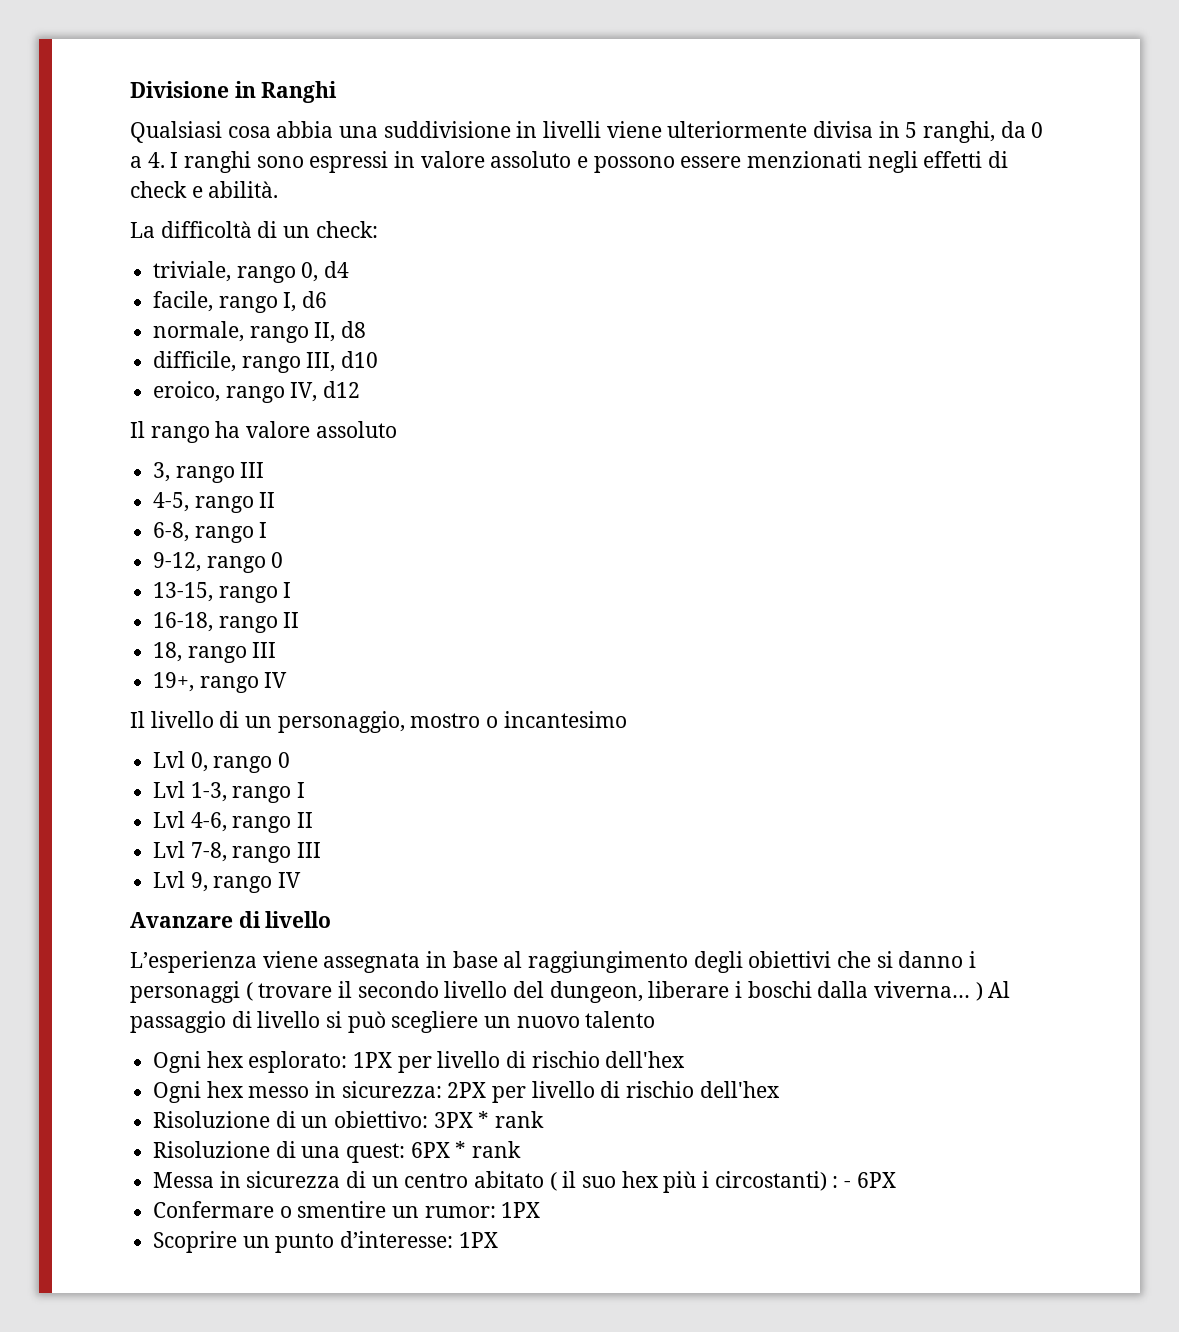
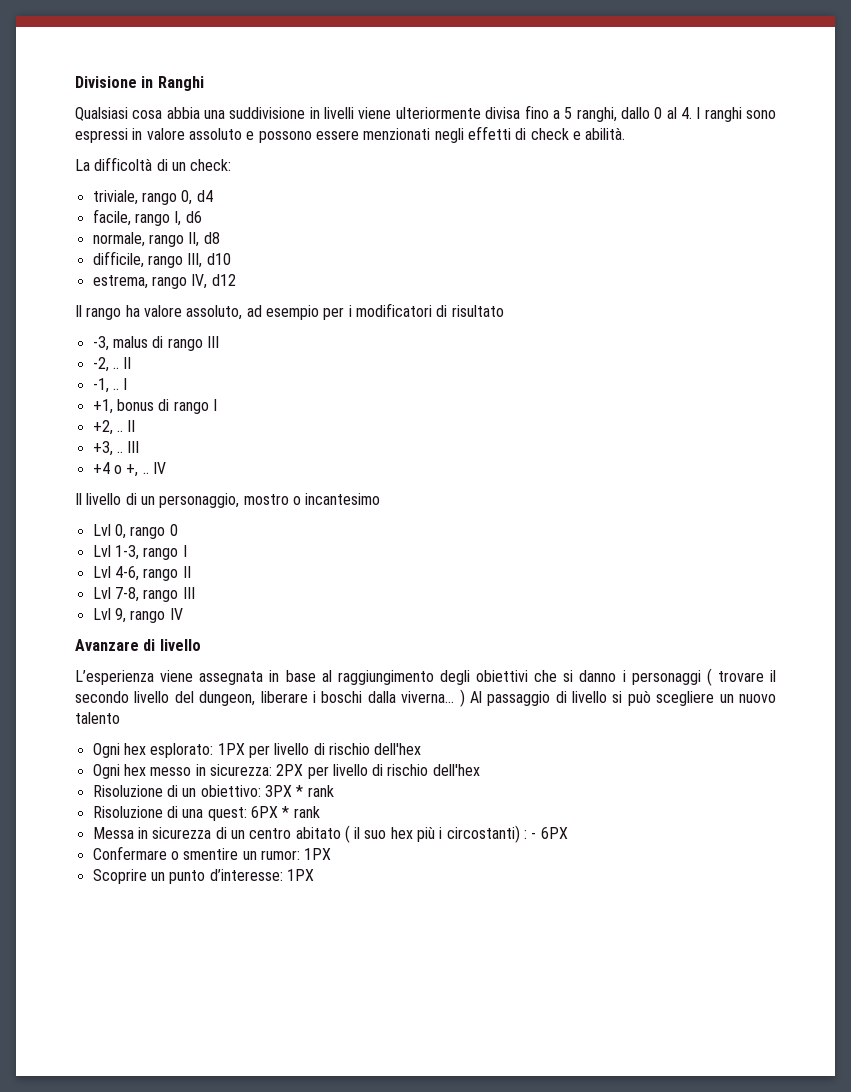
[878,121,1044,143] [130,156,142,168] in 5 ranghi, da 0 a -> [524,105,677,122] fino a 5 ranghi, dallo 0 al
[153,381,221,402] eroico, -> [92,275,148,289] estrema,
[315,421,397,438] [153,462,265,483] [153,492,276,513] [153,522,268,543] [153,552,284,573] [153,582,292,603] [153,612,300,633] [153,642,277,663] [153,672,259,693] assoluto // 3, rango III // 4-5, rango II // 6-8, rango I // 9-12, rango 0 // 13-15, rango I // 16-18, rango II // 18, rango III // 19+, rango -> [186,303,504,320] [92,336,219,351] [92,357,132,372] [92,378,128,393] [92,399,217,414] [92,420,136,435] [92,441,140,456] [92,462,149,477] assoluto, ad esempio per i modificatori di risultato // -3, malus di rango III // -2, .. II // -1, .. I // +1, bonus di rango I // +2, .. II // +3, .. III // +4 o +, ..

